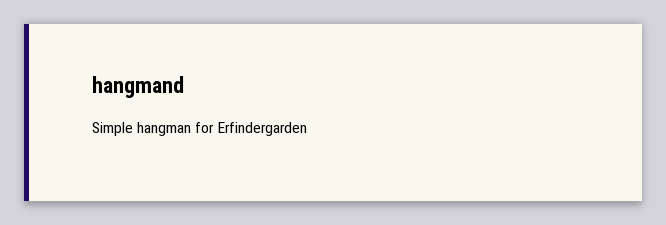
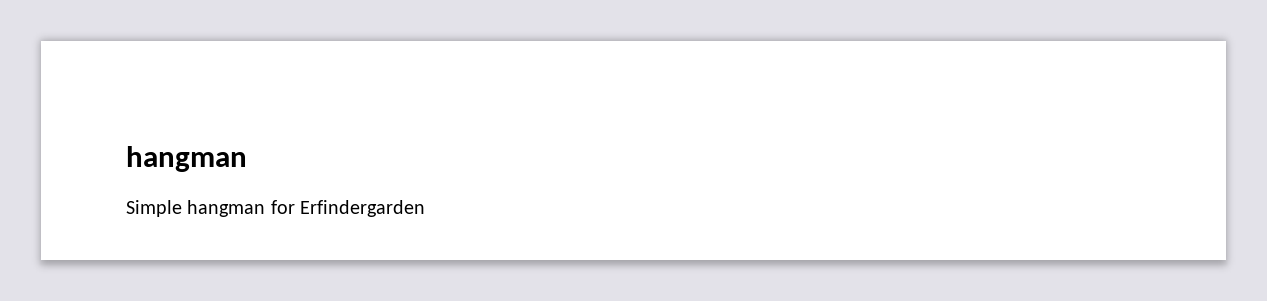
[92,76,184,98] hangmand -> [126,146,247,172] hangman

